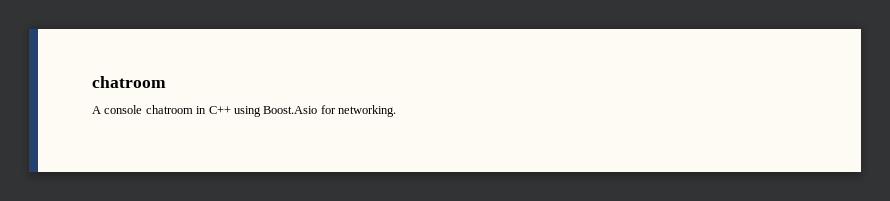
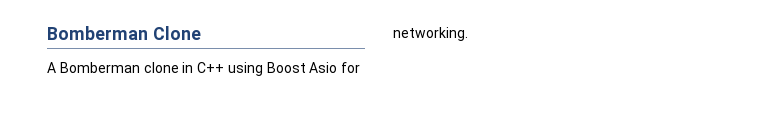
[92,76,166,88] chatroom -> [47,26,201,40] Bomberman Clone
[104,105,193,114] console chatroom -> [59,62,179,73] Bomberman clone
[263,106,318,114] Boost.Asio -> [266,62,338,73] Boost Asio

